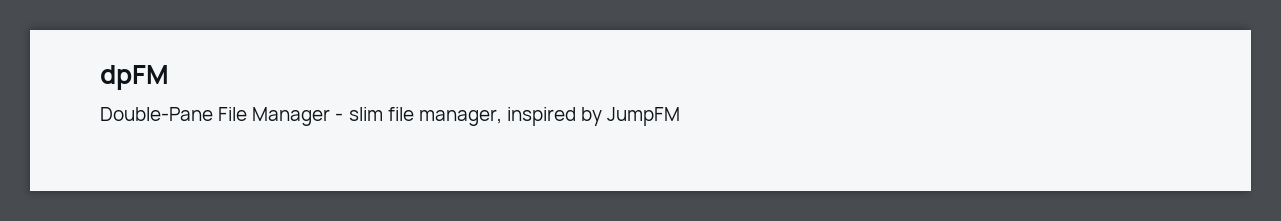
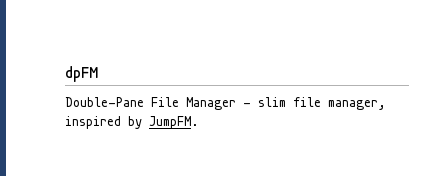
[607,107,681,126] JumpFM -> [149,116,199,129] JumpFM.

